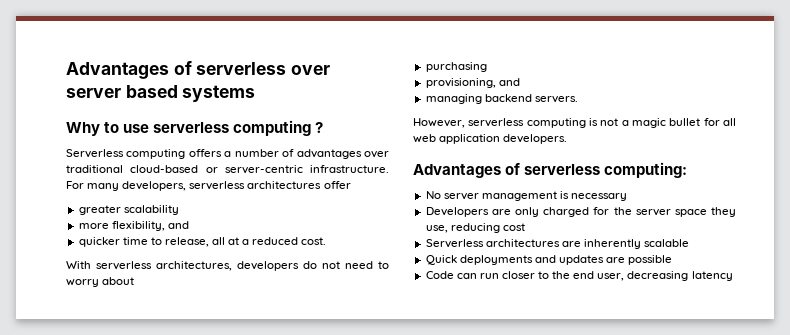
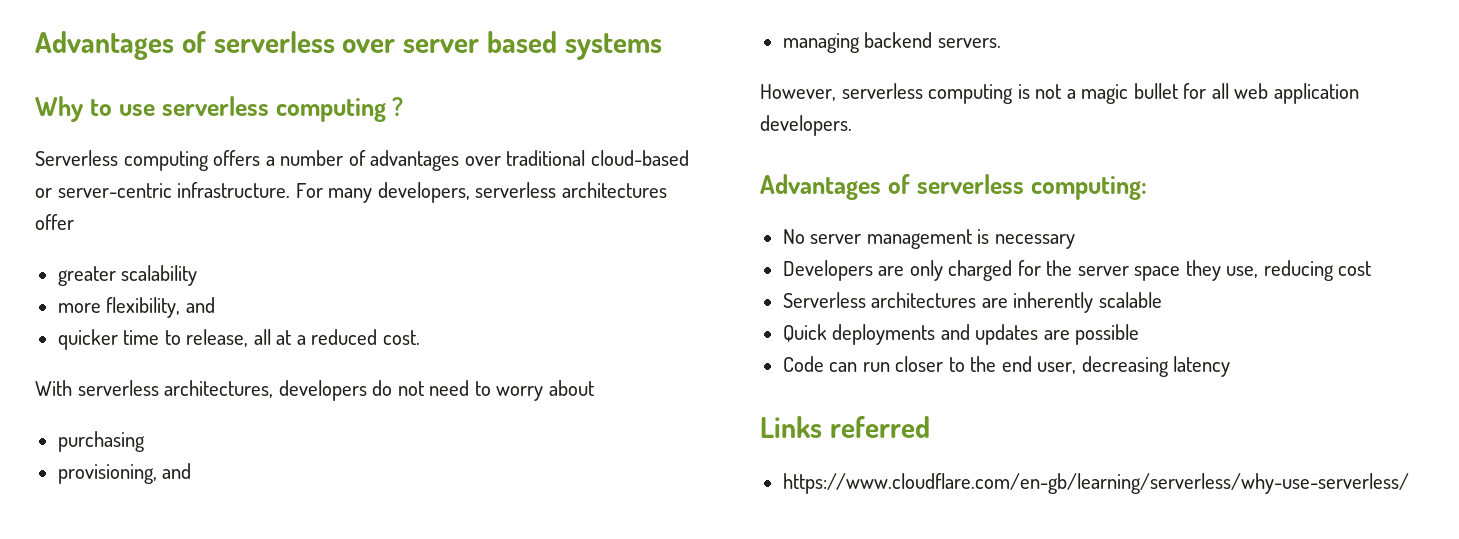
(733, 276) none -> [760,416,930,438] [782,473,1410,494] // Links referred // https://www.cloudflare.com/en-gb/learning/serverless/why-use-serverless/

